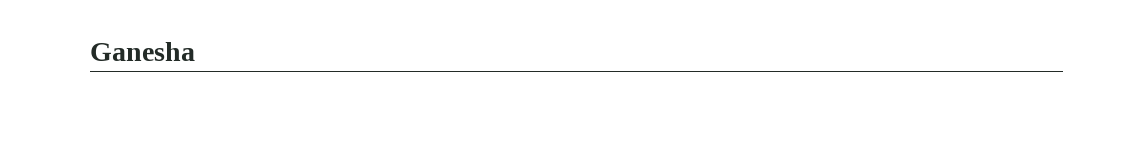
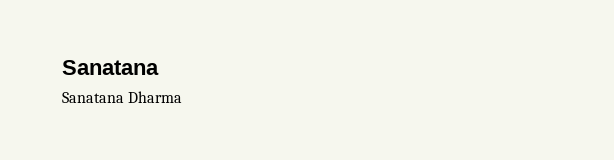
[90,42,195,61] Ganesha -> [62,60,159,75] [62,91,183,103] Sanatana // Sanatana Dharma

